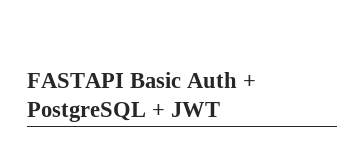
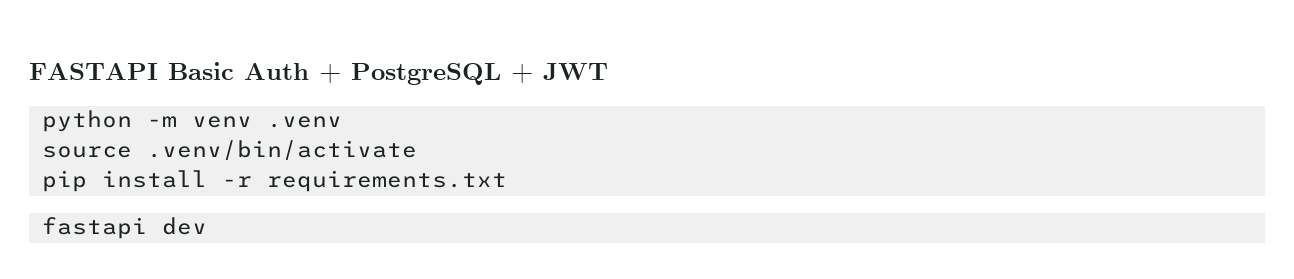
(221, 109) none -> [41,110,342,132] [41,140,417,160] [41,170,507,192] [41,217,207,239] // python -m venv .venv // source .venv/bin/activate // pip install -r requirements.txt // fastapi dev

